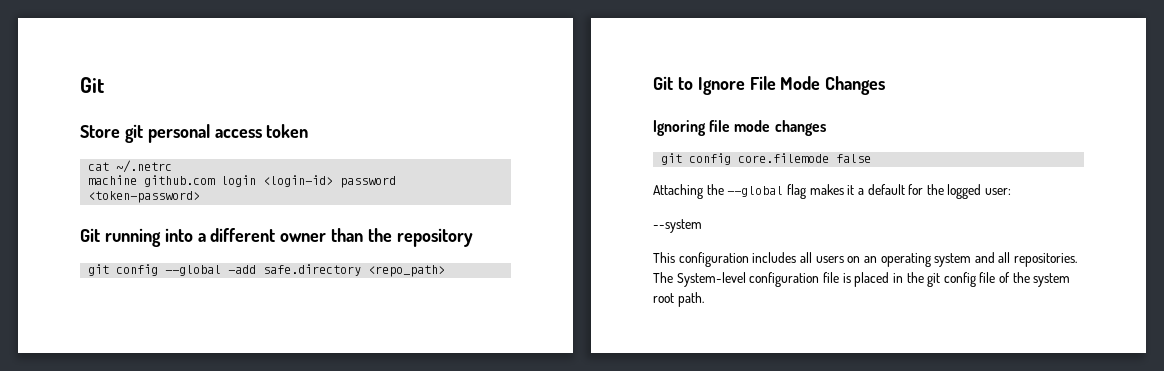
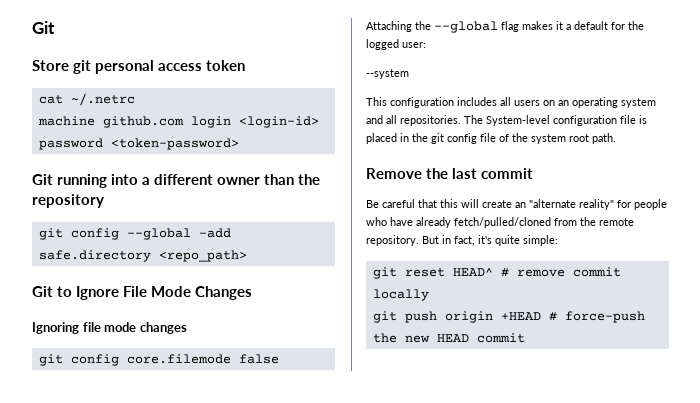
(704, 299) none -> [366,168,534,179] [366,199,667,210] [366,217,634,228] [366,235,558,246] [372,267,621,279] [372,289,429,301] [372,311,645,323] [372,333,525,343] // Remove the last commit // Be careful that this will create an "alternate reality" for people who have already fetch/pulled/cloned from the remote repository. But in fact, it's quite simple: // git reset HEAD^ # remove commit locally // git push origin +HEAD # force-push the new HEAD commit

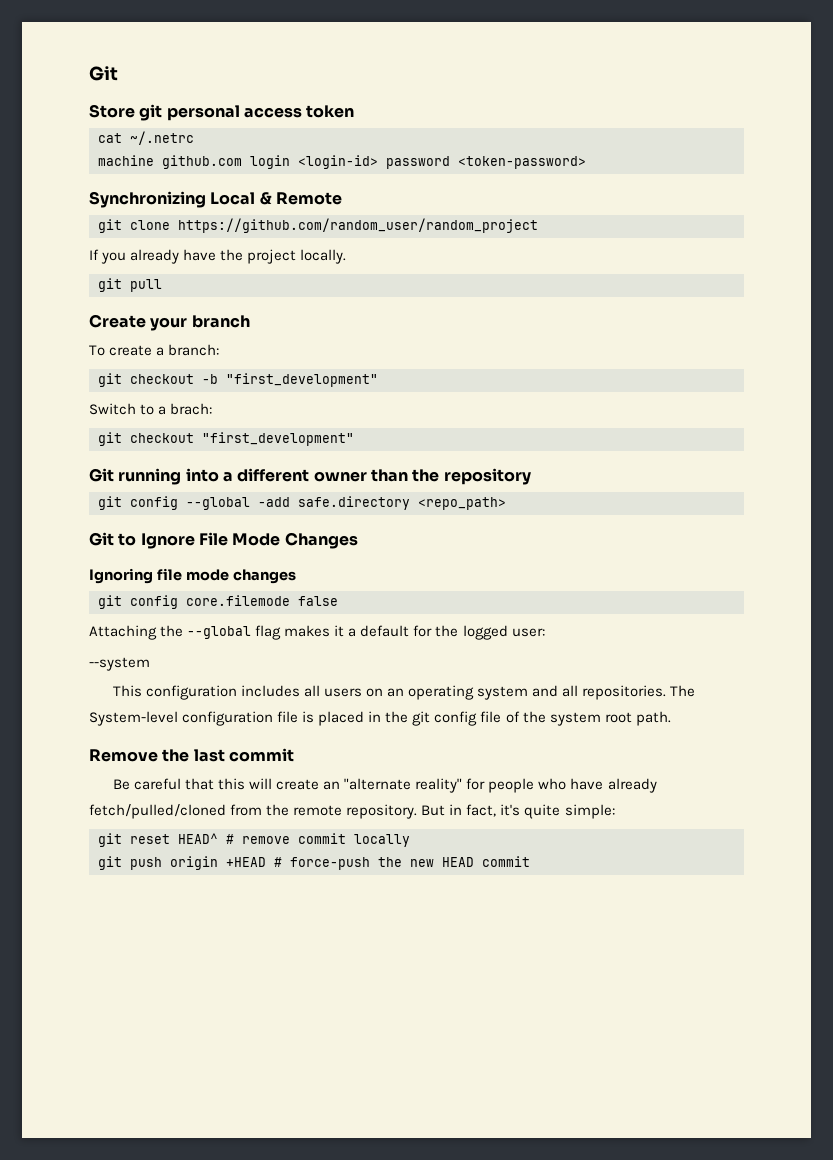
(239, 144) none -> [89,191,342,208] [98,218,538,233] [89,249,347,264] [98,278,162,292] [89,314,250,331] [89,344,220,356] [98,373,378,387] [89,403,213,415] [98,432,354,446] // Synchronizing Local & Remote // git clone https://github.com/random_user/random_project // If you already have the project locally. // git pull // Create your branch // To create a branch: // git checkout -b "first_development" // Switch to a brach: // git checkout "first_development"

